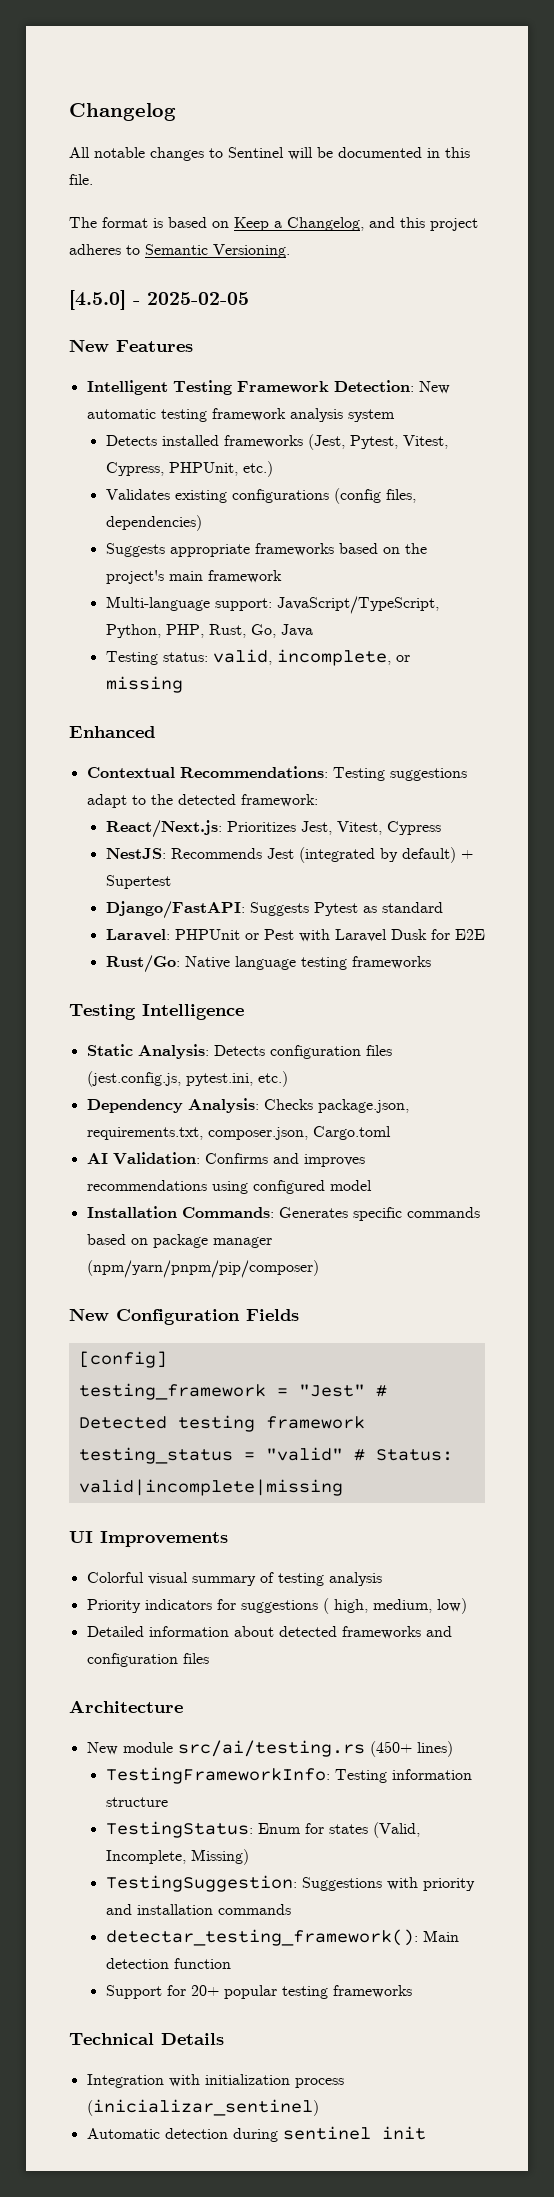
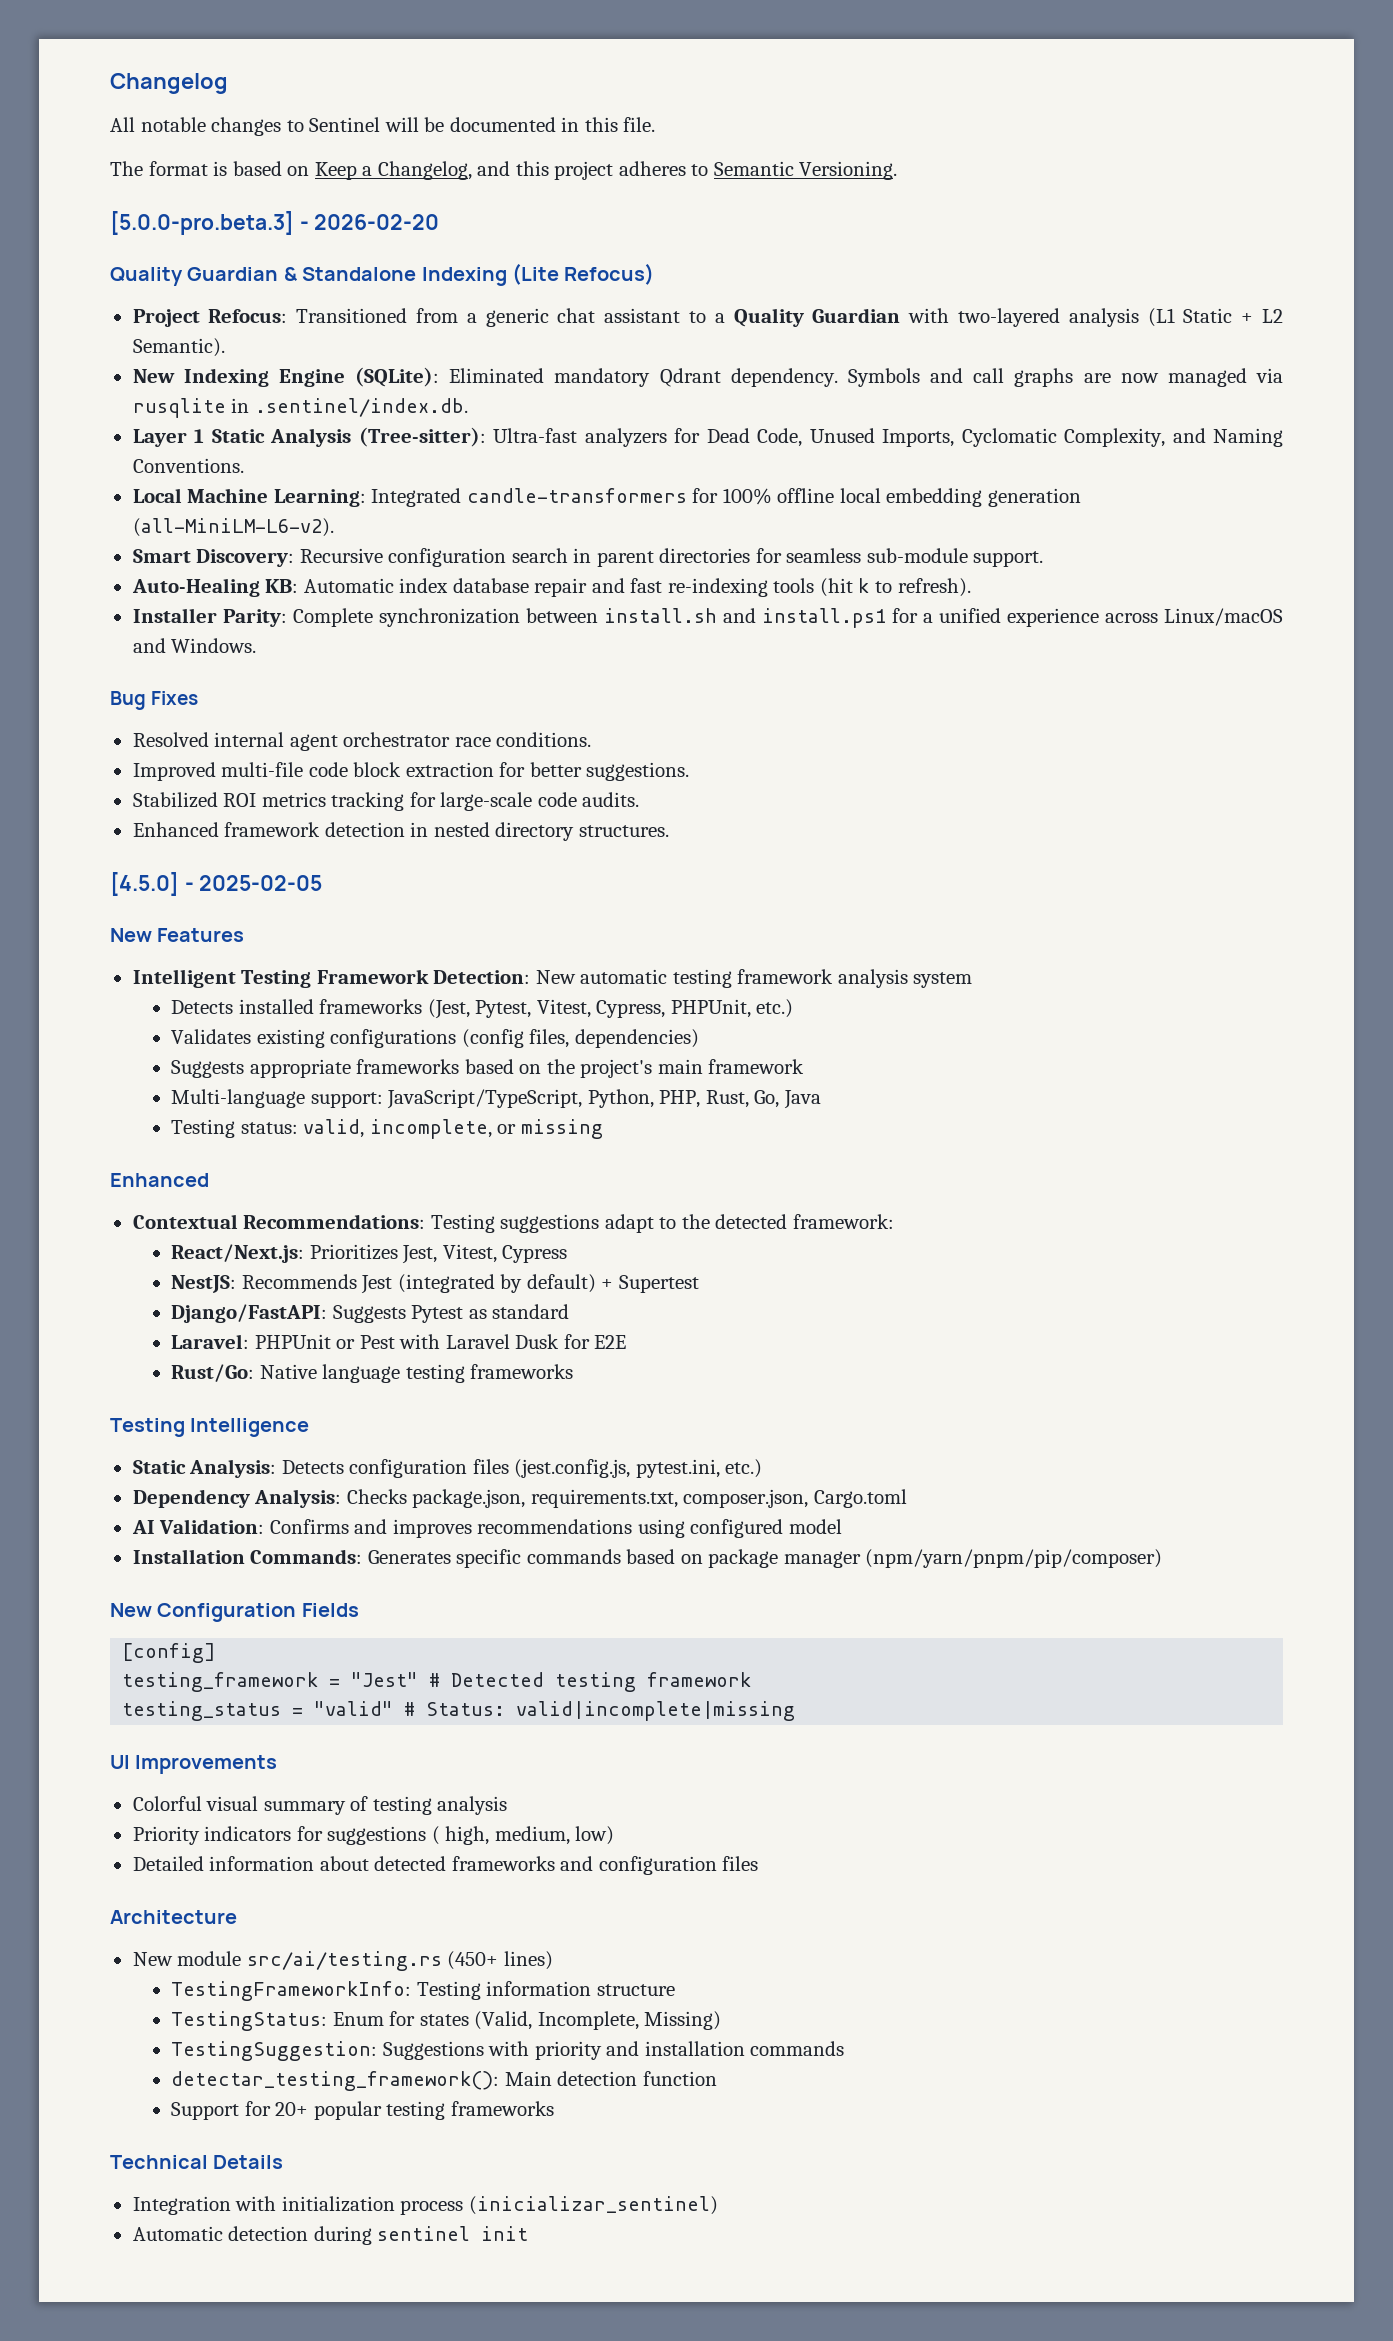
(290, 251) none -> [110,211,440,235] [110,263,655,286] [132,308,1283,327] [132,338,225,357] [132,367,1283,387] [132,398,468,418] [132,427,1283,447] [132,458,244,473] [132,488,1081,507] [132,518,334,537] [132,548,1044,567] [131,578,971,597] [132,608,1284,628] [132,638,257,653] [110,691,199,710] [132,732,592,751] [132,762,690,781] [132,792,640,811] [132,822,669,841] // [5.0.0-pro.beta.3] - 2026-02-20 // Quality Guardian & Standalone Indexing (Lite Refocus) // Project Refocus: Transitioned from a generic chat assistant to a Quality Guardian with two-layered analysis (L1 Static + L2 Semantic). // New Indexing Engine (SQLite): Eliminated mandatory Qdrant dependency. Symbols and call graphs are now managed via rusqlite in .sentinel/index.db. // Layer 1 Static Analysis (Tree-sitter): Ultra-fast analyzers for Dead Code, Unused Imports, Cyclomatic Complexity, and Naming Conventions. // Local Machine Learning: Integrated candle-transformers for 100% offline local embedding generation (all-MiniLM-L6-v2). // Smart Discovery: Recursive configuration search in parent directories for seamless sub-module support. // Auto-Healing KB: Automatic index database repair and fast re-indexing tools (hit k to refresh). // Installer Parity: Complete synchronization between install.sh and install.ps1 for a unified experience across Linux/macOS and Windows. // Bug Fixes // Resolved internal agent orchestrator race conditions. // Improved multi-file code block extraction for better suggestions. // Stabilized ROI metrics tracking for large-scale code audits. // Enhanced framework detection in nested directory structures.

